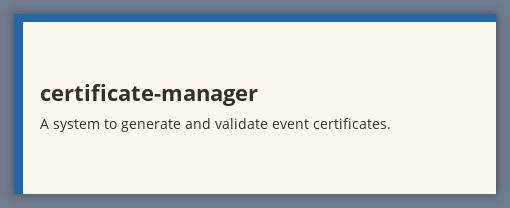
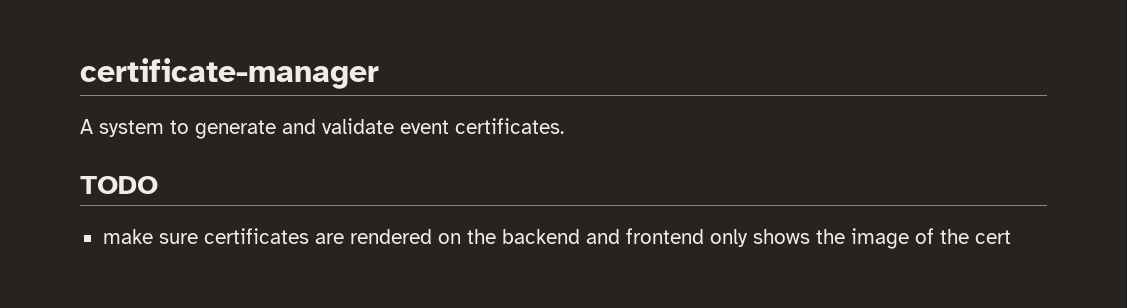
(391, 123) none -> [80,176,158,194] [102,228,1011,249] // TODO // make sure certificates are rendered on the backend and frontend only shows the image of the cert

